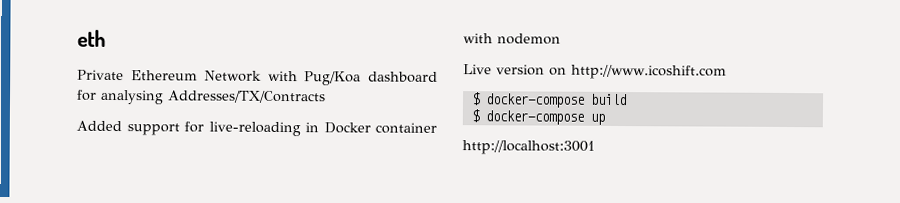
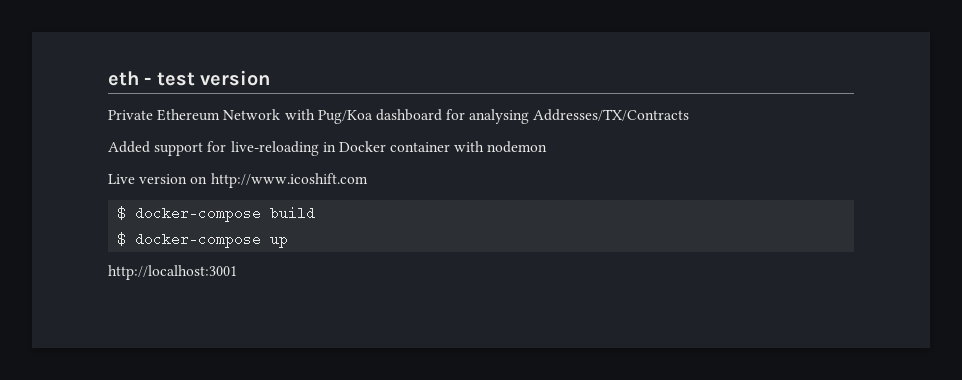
(106, 38) none -> [144,70,271,86] - test version

